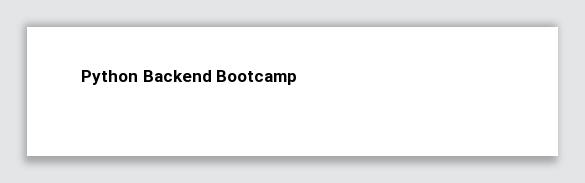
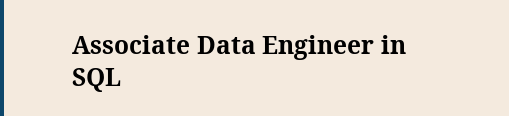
[81,70,298,85] Python Backend Bootcamp -> [72,35,406,60] [72,68,121,92] Associate Data Engineer in SQL

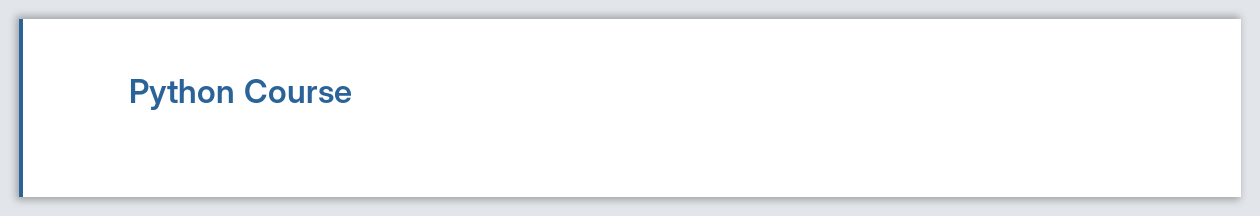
[72,35,406,60] [72,68,121,92] Associate Data Engineer in SQL -> [129,79,352,110] Python Course

